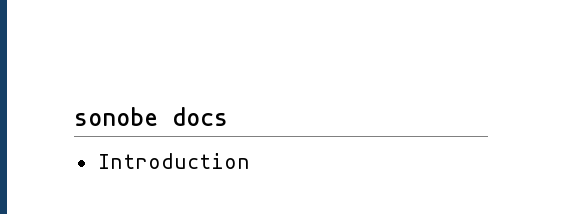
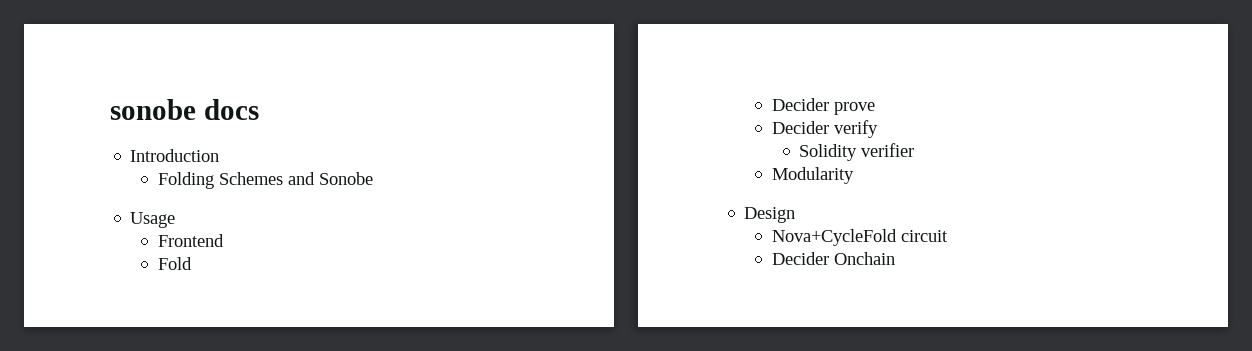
(250, 161) none -> [157,172,373,189] [130,212,176,228] [157,234,224,247] [157,257,192,270] [771,98,875,115] [771,120,878,138] [799,143,915,161] [771,167,854,184] [744,207,796,223] [771,229,948,246] [771,252,895,265] // Folding Schemes and Sonobe // Usage // Frontend // Fold // Decider prove // Decider verify // Solidity verifier // Modularity // Design // Nova+CycleFold circuit // Decider Onchain

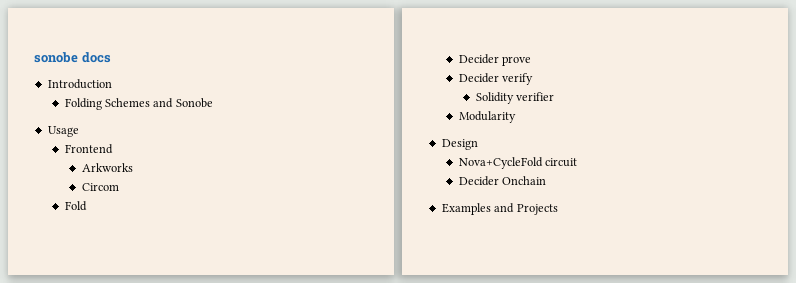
(224, 240) none -> [81,163,133,172] [81,183,119,191] // Arkworks // Circom
(895, 258) none -> [441,203,558,215] // Examples and Projects

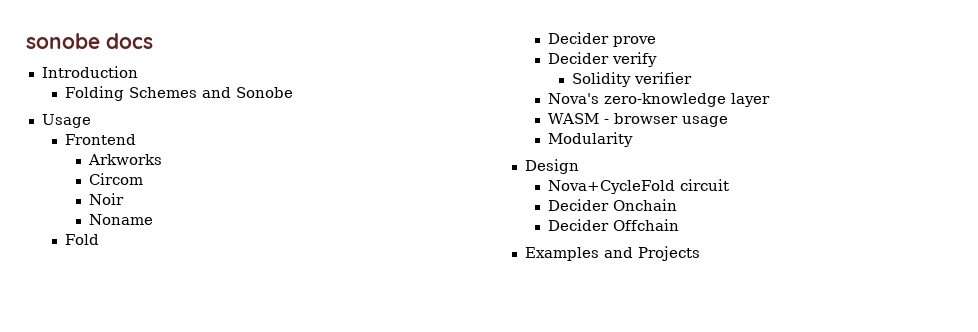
(119, 187) none -> [88,193,124,205] [88,214,153,225] // Noir // Noname
(554, 96) none -> [548,93,771,107] [548,113,729,127] // Nova's zero-knowledge layer // WASM - browser usage
(547, 180) none -> [548,219,680,231] // Decider Offchain

